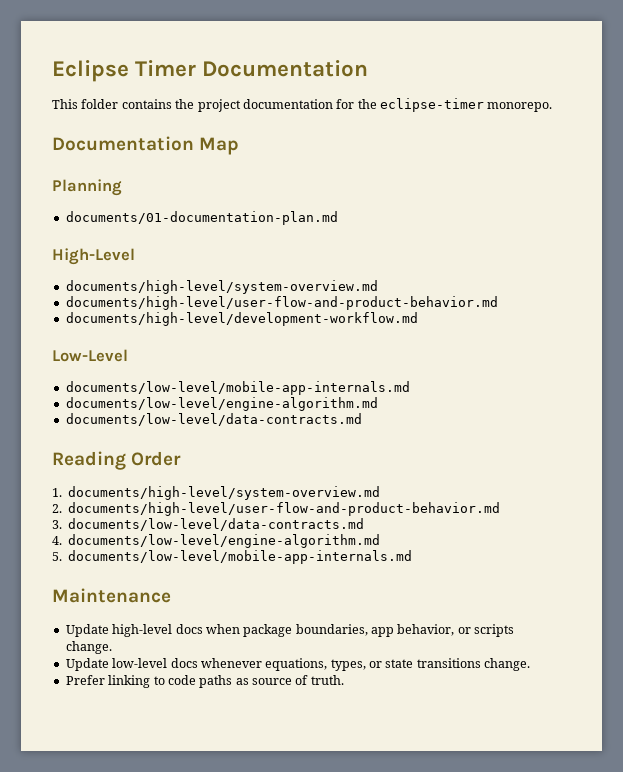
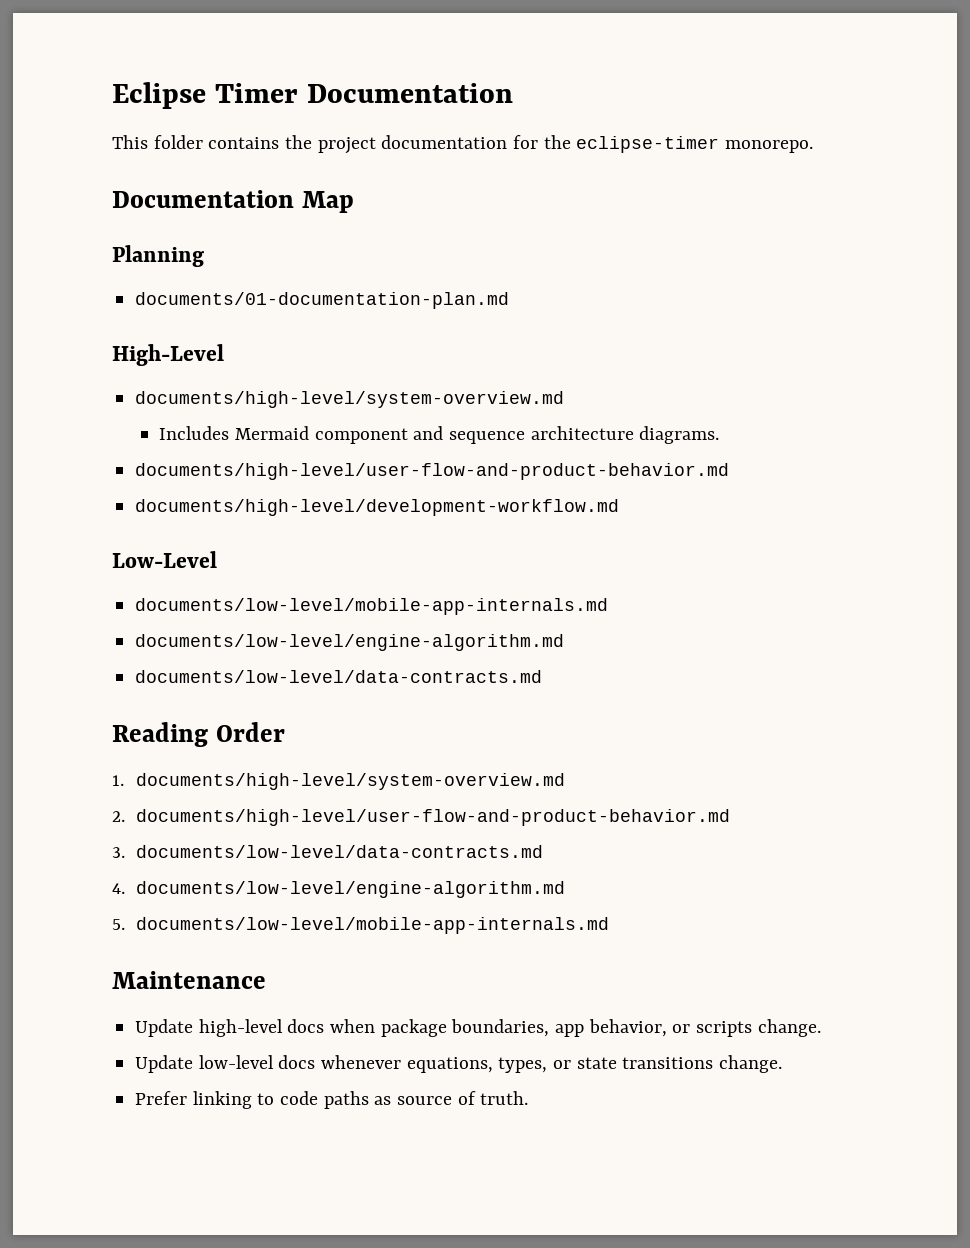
(378, 287) none -> [159,426,720,444] // Includes Mermaid component and sequence architecture diagrams.

